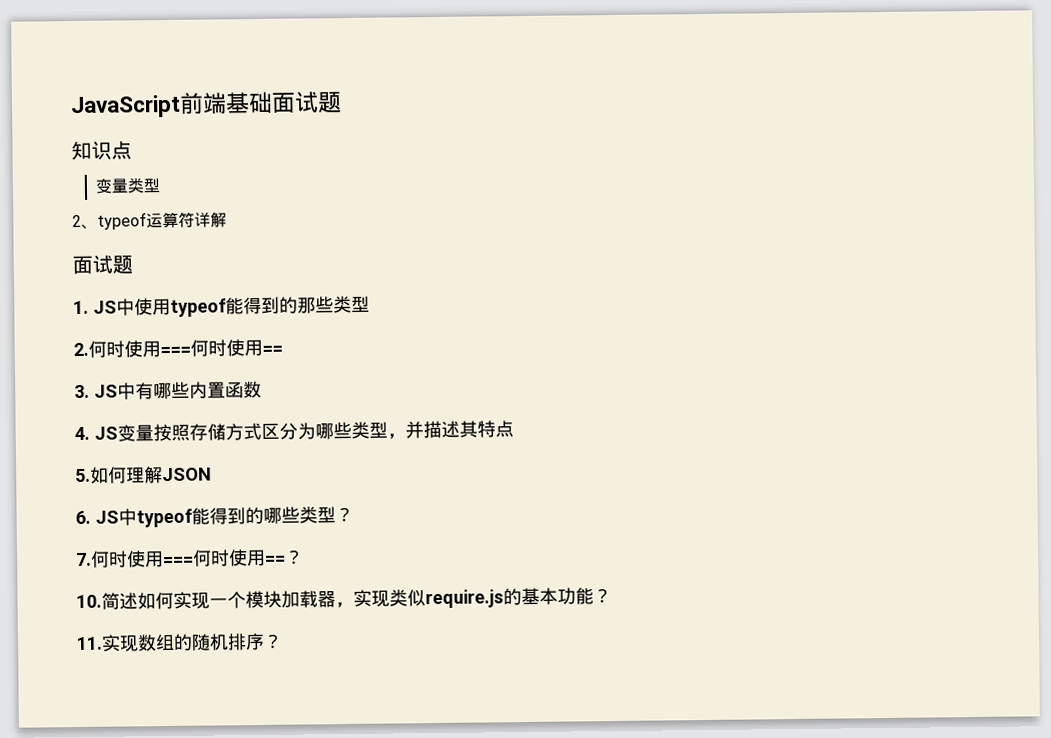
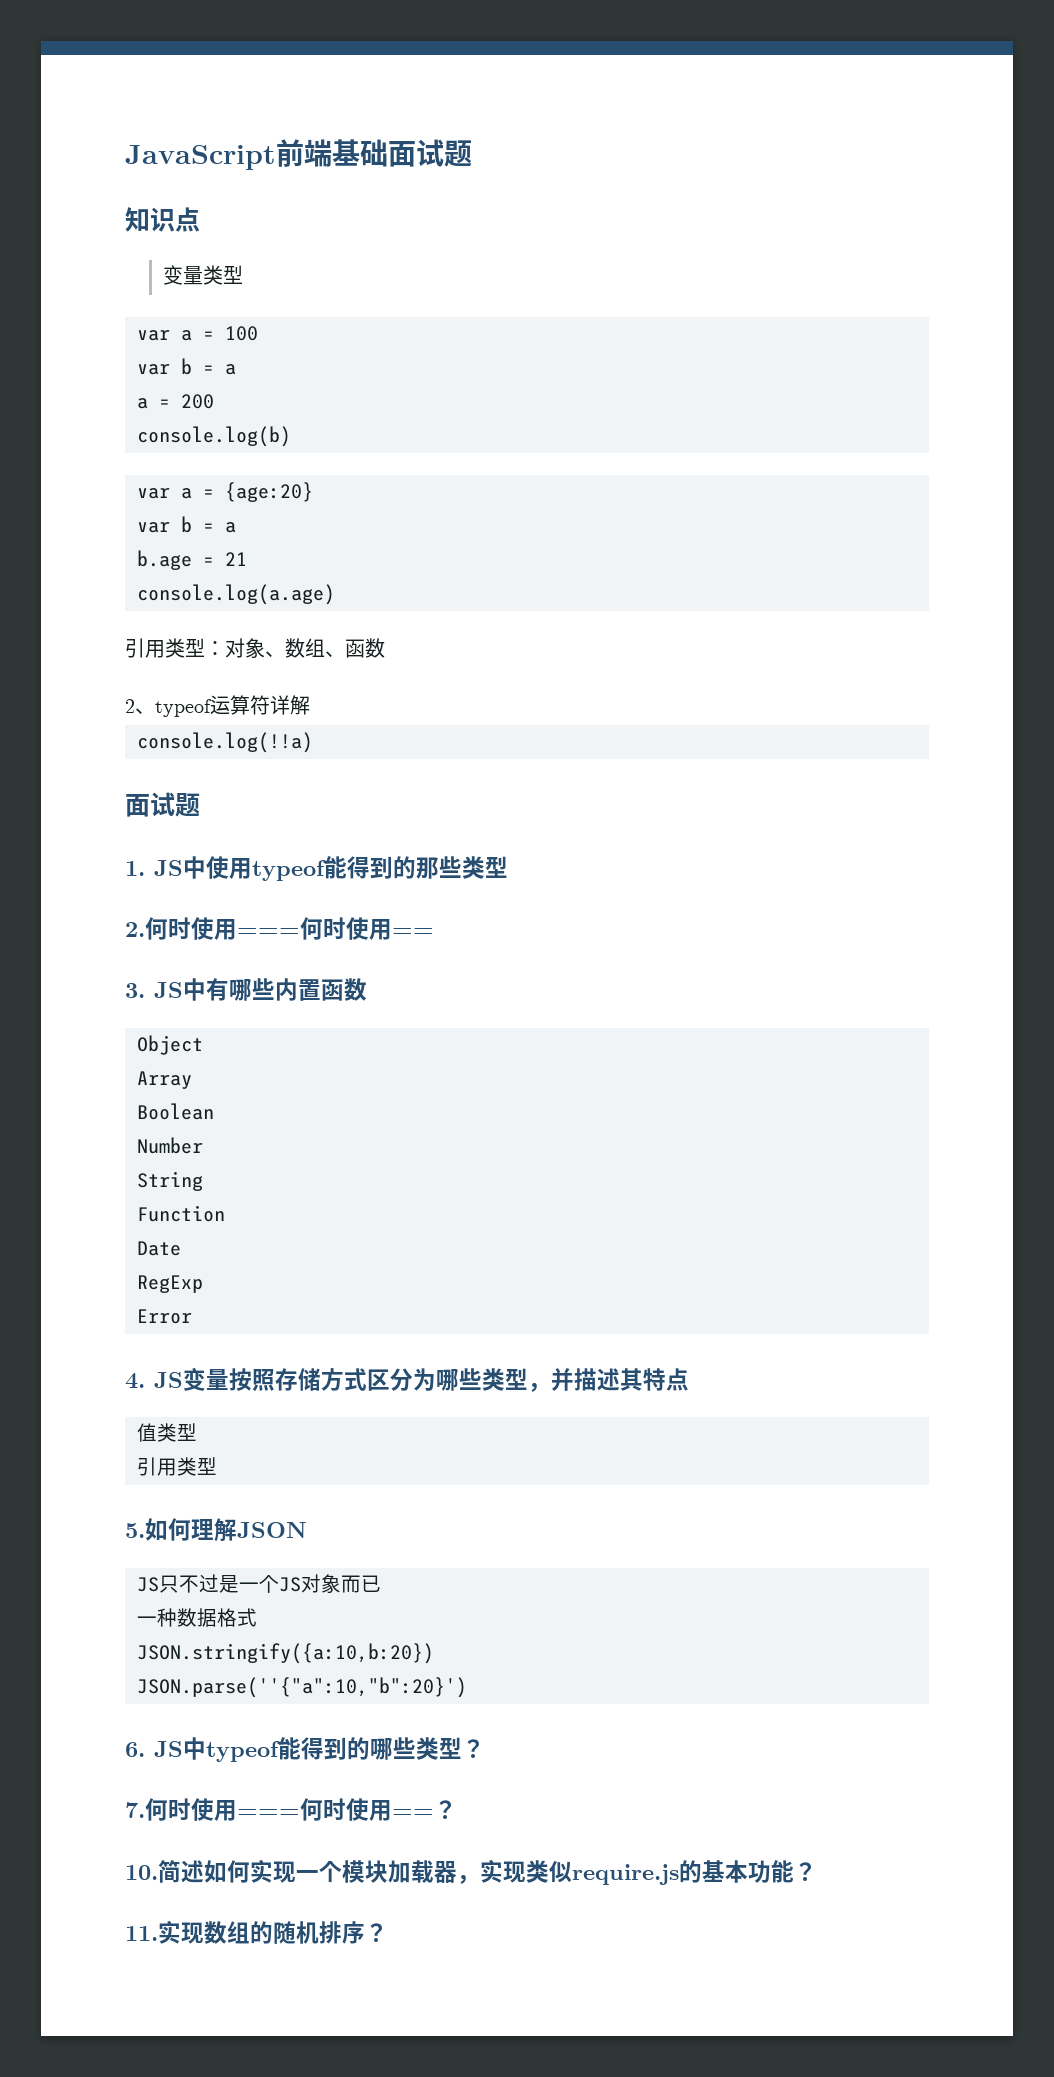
(161, 185) none -> [137,326,258,341] [137,358,236,375] [137,394,214,409] [137,426,291,447] [137,482,313,502] [137,516,236,533] [137,550,247,570] [137,584,335,605] [125,638,385,658] // var a = 100 // var b = a // a = 200 // console.log(b) // var a = {age:20} // var b = a // b.age = 21 // console.log(a.age) // 引用类型：对象、数组、函数
(227, 220) none -> [137,732,313,753] // console.log(!!a)
(262, 389) none -> [137,1035,203,1055] [137,1071,192,1089] [137,1103,214,1120] [137,1137,203,1154] [137,1171,203,1191] [137,1205,225,1222] [137,1241,181,1256] [137,1275,203,1293] [137,1309,192,1324] // Object // Array // Boolean // Number // String // Function // Date // RegExp // Error
(514, 429) none -> [137,1423,197,1442] [137,1457,217,1476] // 值类型 // 引用类型
(212, 474) none -> [137,1574,381,1593] [137,1608,257,1627] [137,1643,434,1664] [137,1677,467,1698] // JS只不过是一个JS对象而已 // 一种数据格式 // JSON.stringify({a:10,b:20}) // JSON.parse(''{"a":10,"b":20}')

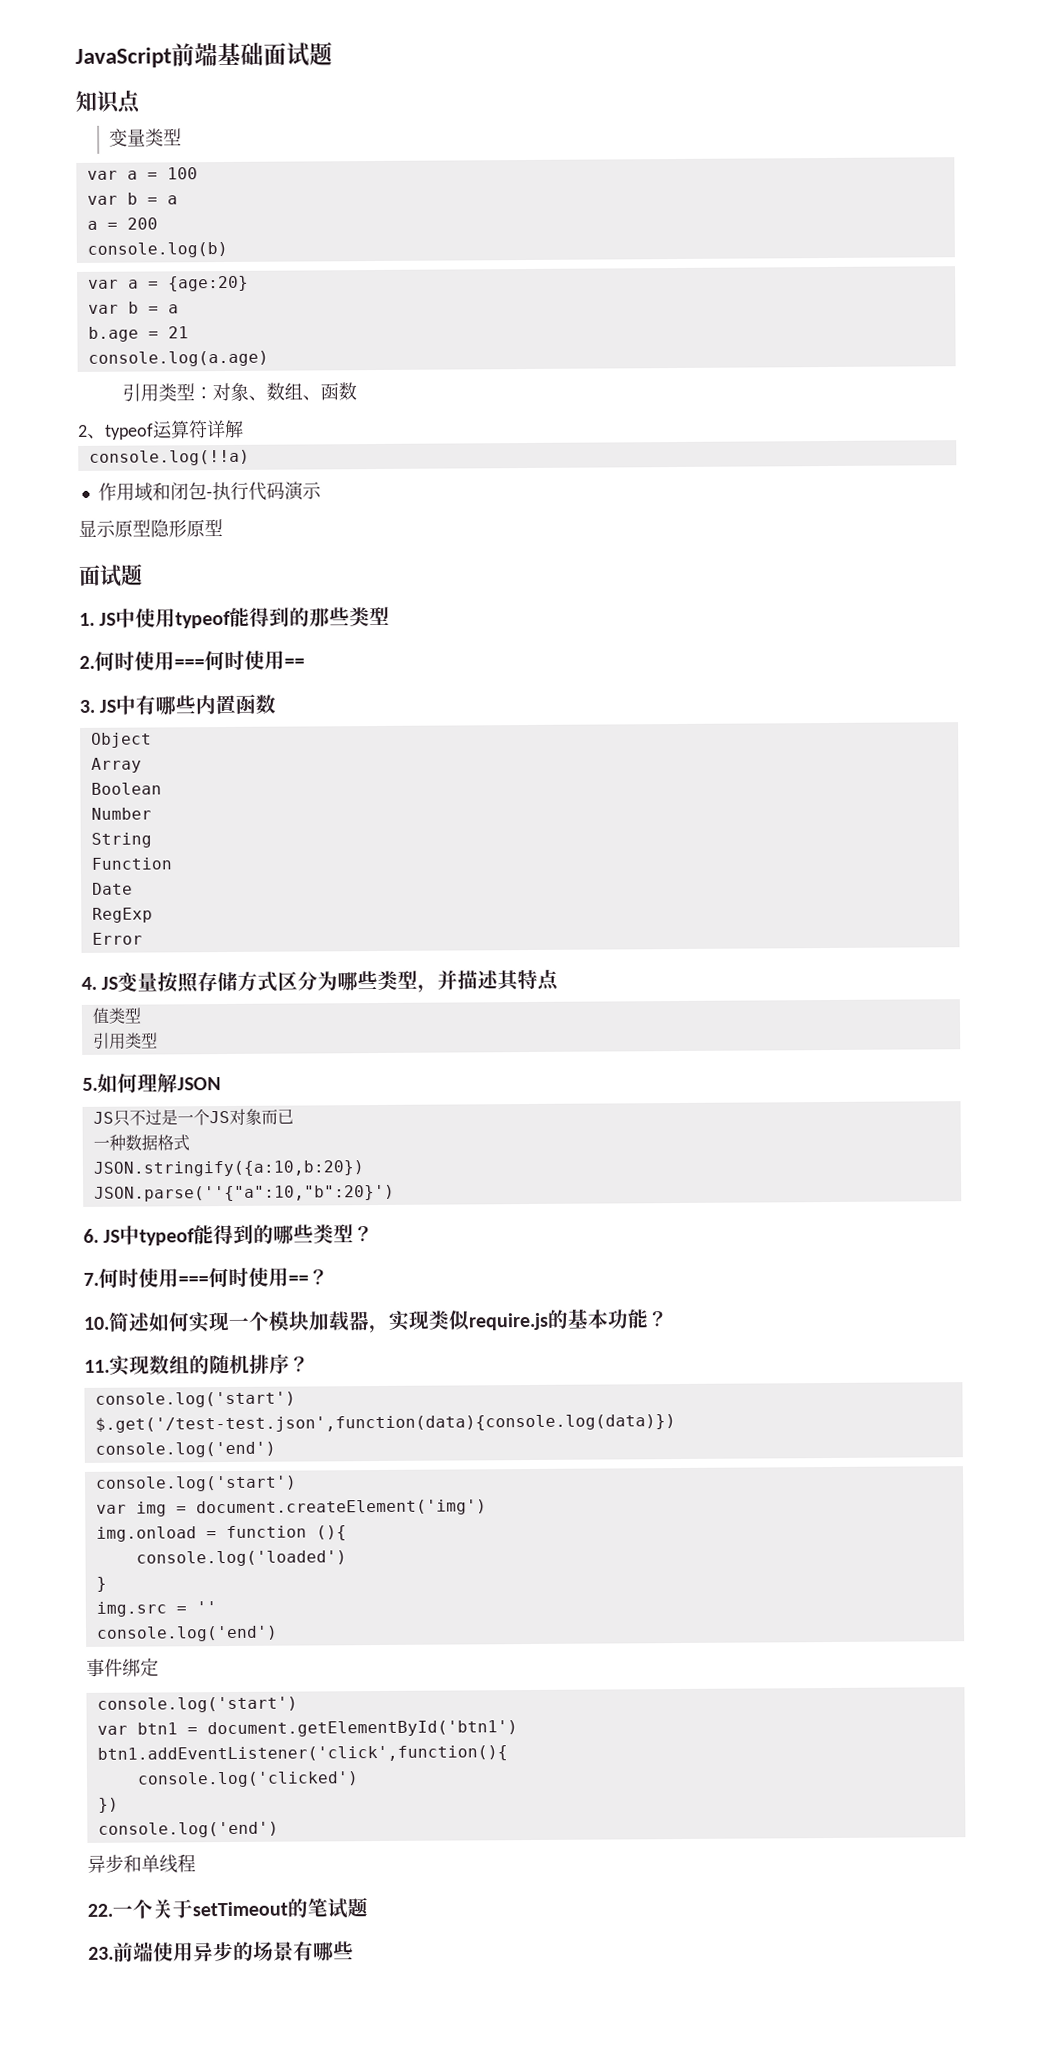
(313, 742) none -> [97,481,322,502] [78,519,223,538] // 作用域和闭包-执行代码演示 // 显示原型隐形原型
(388, 1932) none -> [94,1391,296,1408] [94,1414,676,1433] [94,1441,276,1458] [95,1475,297,1492] [95,1499,487,1517] [95,1525,347,1542] [135,1550,347,1567] [95,1576,107,1592] [95,1601,217,1617] [95,1625,278,1642] [86,1657,159,1677] [96,1696,298,1713] [96,1720,518,1738] [96,1745,508,1763] [136,1771,359,1788] [97,1797,119,1813] [97,1821,279,1838] [87,1854,196,1874] [87,1897,368,1919] [88,1941,354,1962] // console.log('start') // $.get('/test-test.json',function(data){console.log(data)}) // console.log('end') // console.log('start') // var img = document.createElement('img') // img.onload = function (){ // console.log('loaded') // } // img.src = '' // console.log('end') // 事件绑定 // console.log('start') // var btn1 = document.getElementById('btn1') // btn1.addEventListener('click',function(){ // console.log('clicked') // }) // console.log('end') // 异步和单线程 // 22.一个关于setTimeout的笔试题 // 23.前端使用异步的场景有哪些

